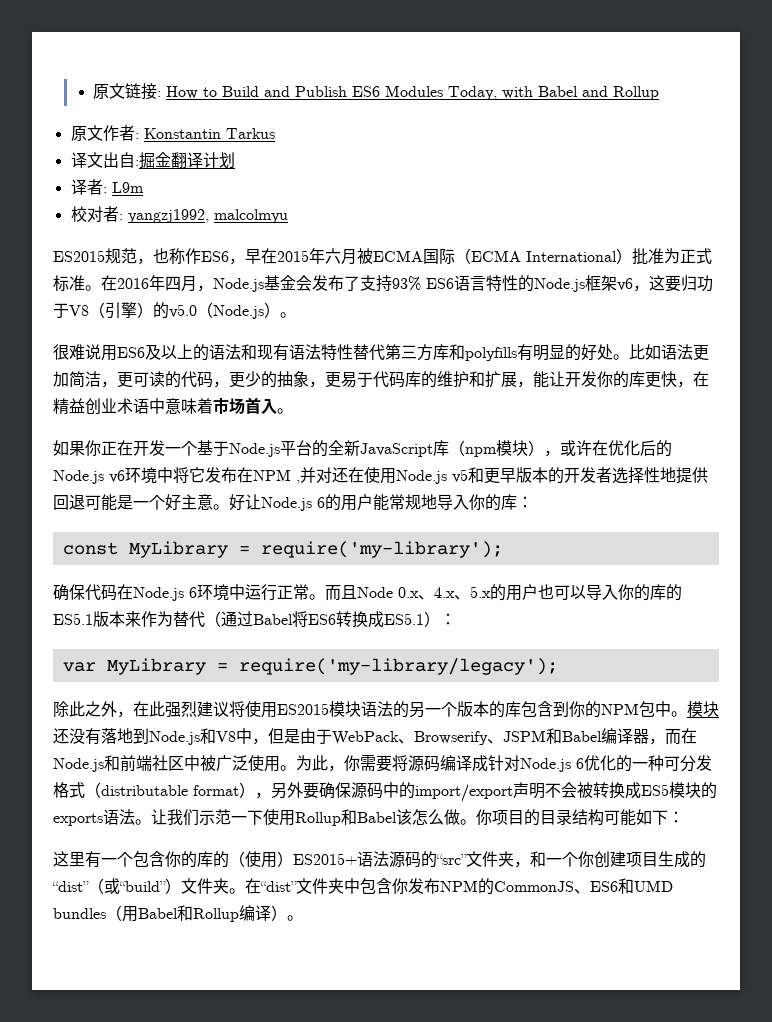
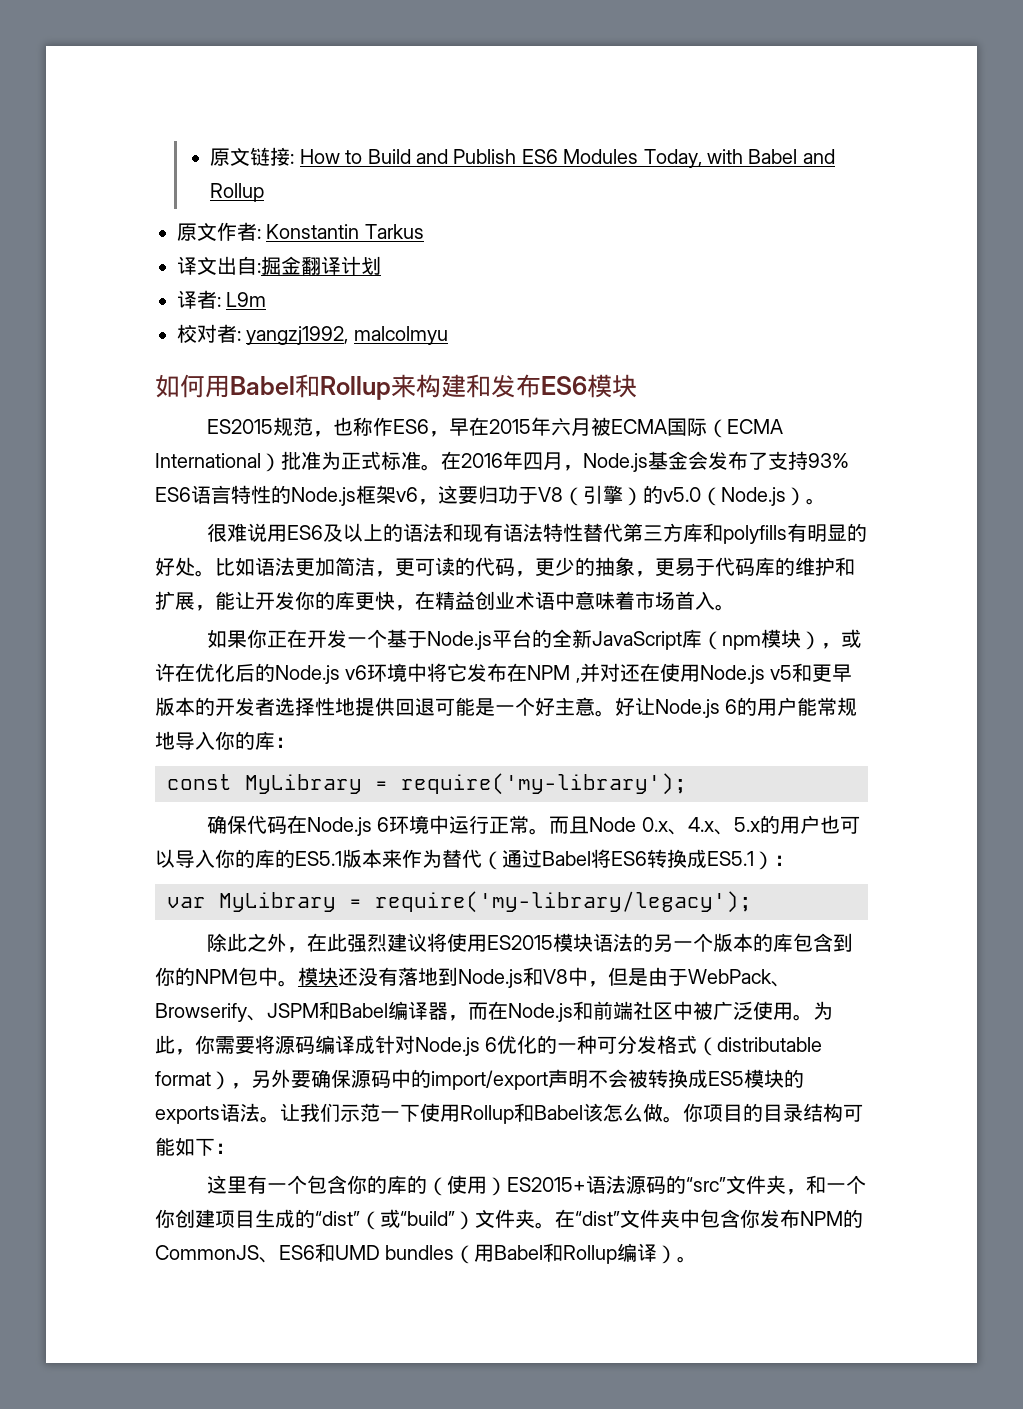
(288, 216) none -> [155,374,637,400] // 如何用Babel和Rollup来构建和发布ES6模块

